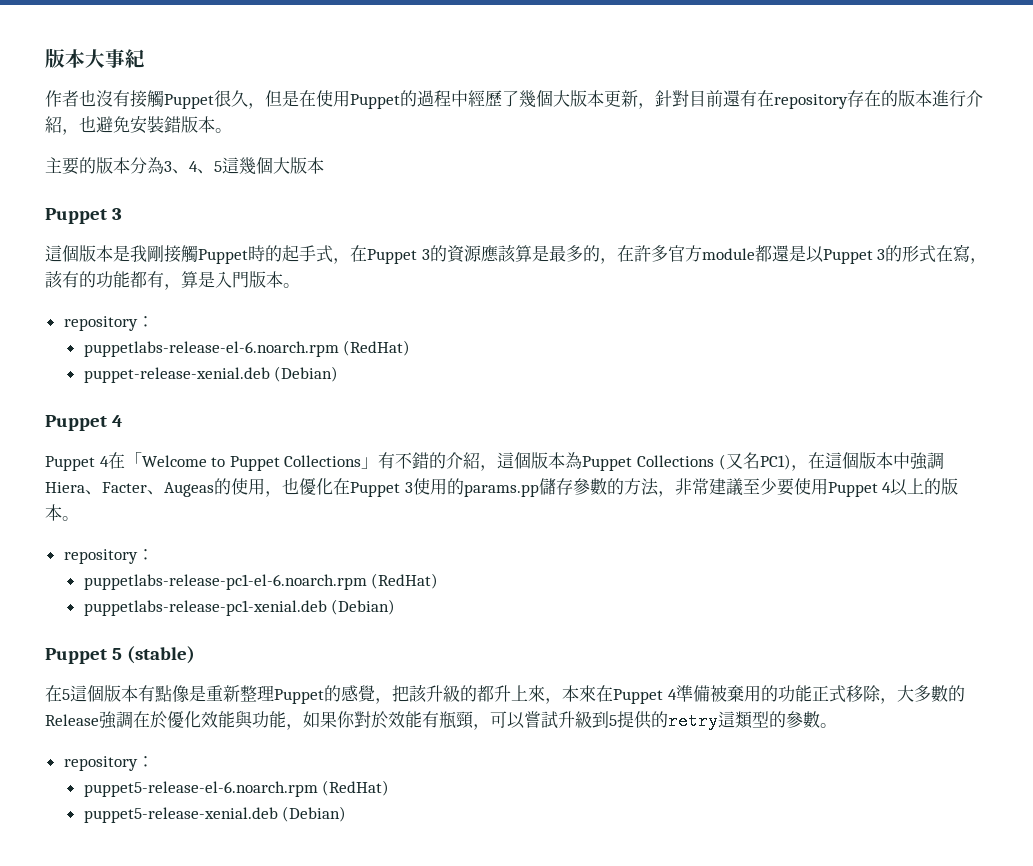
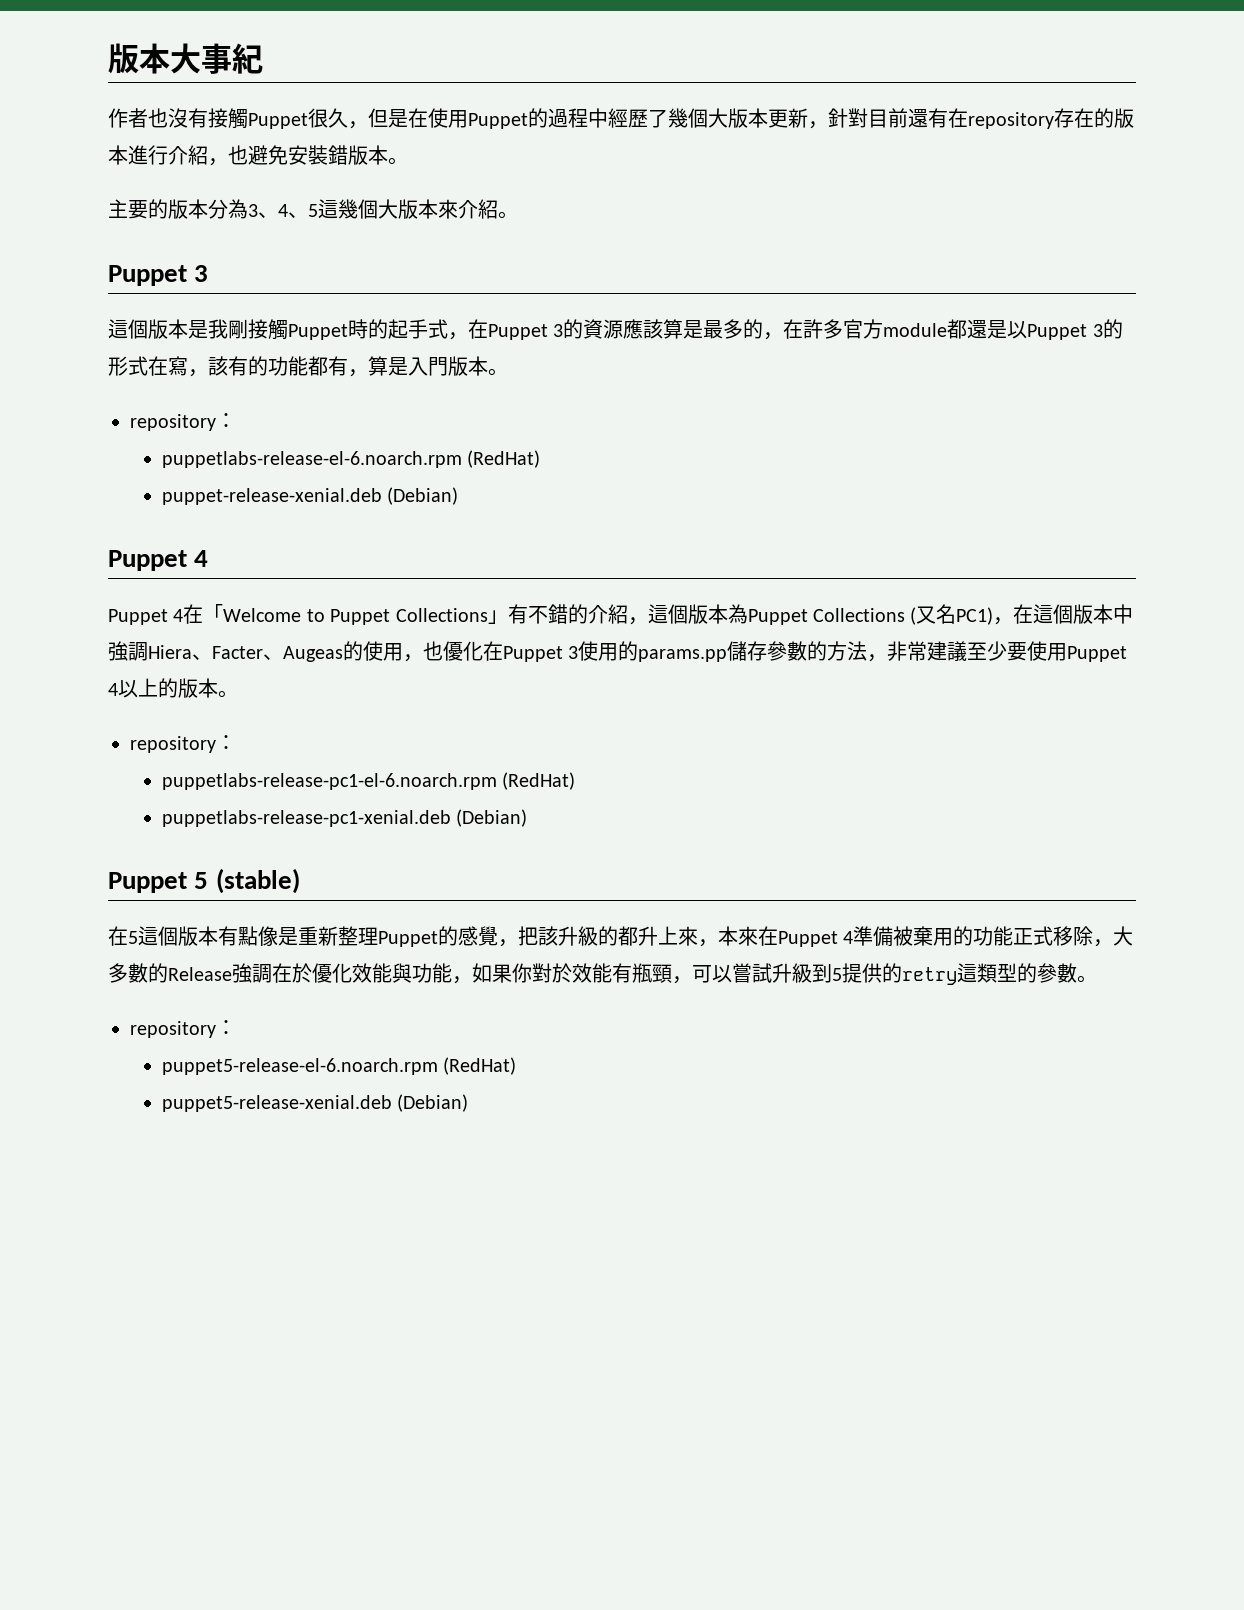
(324, 165) none -> [438,199,518,219] 來介紹。

